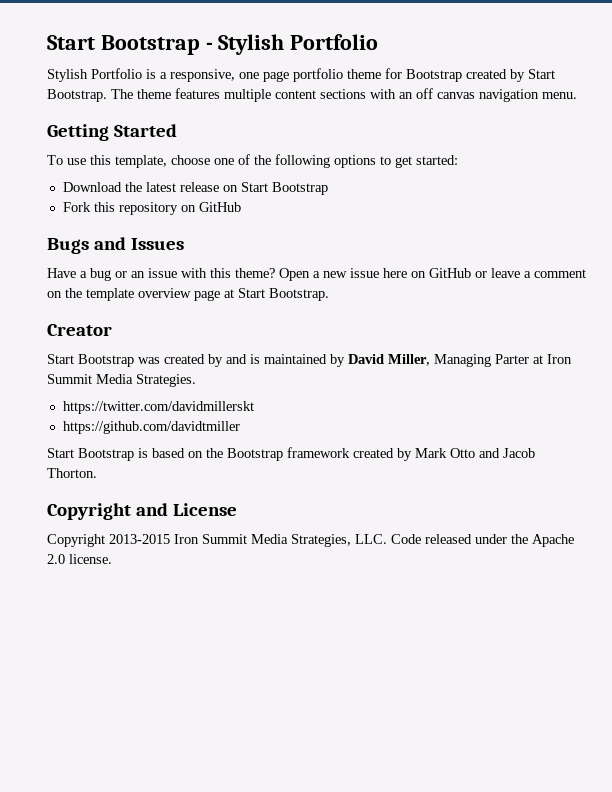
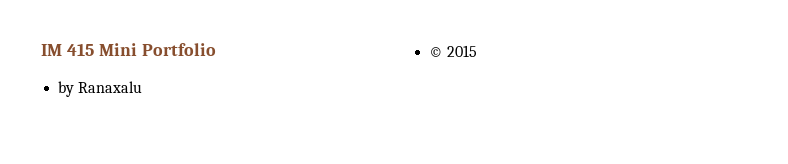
[47,34,379,55] [47,68,555,82] [47,88,577,102] [47,124,177,141] [47,154,458,168] [62,182,328,195] [62,202,241,215] [47,237,184,254] [47,268,586,281] [47,288,329,301] [47,324,112,336] [47,354,572,367] [47,374,196,387] [62,401,254,414] [62,421,240,434] [47,447,535,461] [47,468,97,478] [47,503,237,520] [47,534,574,547] [47,554,112,564] Start Bootstrap - Stylish Portfolio // Stylish Portfolio is a responsive, one page portfolio theme for Bootstrap created by Start Bootstrap. The theme features multiple content sections with an off canvas navigation menu. // Getting Started // To use this template, choose one of the following options to get started: // Download the latest release on Start Bootstrap // Fork this repository on GitHub // Bugs and Issues // Have a bug or an issue with this theme? Open a new issue here on GitHub or leave a comment on the template overview page at Start Bootstrap. // Creator // Start Bootstrap was created by and is maintained by David Miller, Managing Parter at Iron Summit Media Strategies. // https://twitter.com/davidmillerskt // https://github.com/davidtmiller // Start Bootstrap is based on the Bootstrap framework created by Mark Otto and Jacob Thorton. // Copyright and License // Copyright 2013-2015 Iron Summit Media Strategies, LLC. Code released under the Apache 2.0 license. -> [41,43,216,56] [58,81,143,97] [429,45,478,57] IM 415 Mini Portfolio // by Ranaxalu // © 2015

